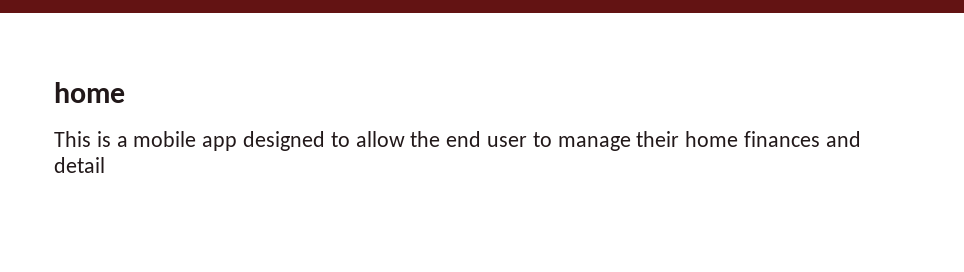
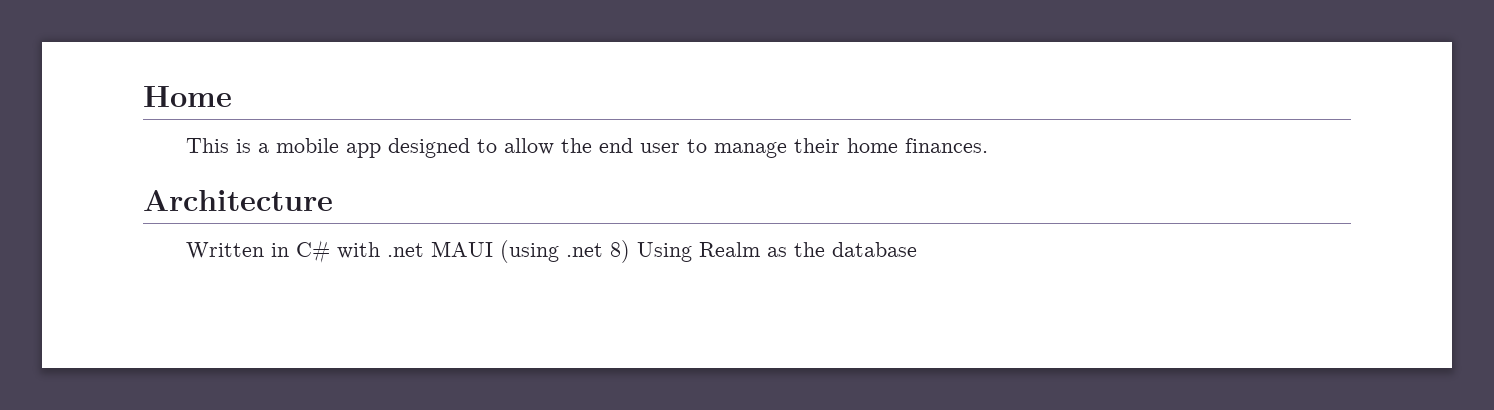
[54,82,125,103] home -> [143,86,232,107] Home
[744,131,861,147] [54,157,105,173] finances and detail -> [904,138,988,153] [143,190,333,211] [185,240,917,263] finances. // Architecture // Written in C# with .net MAUI (using .net 8) Using Realm as the database

